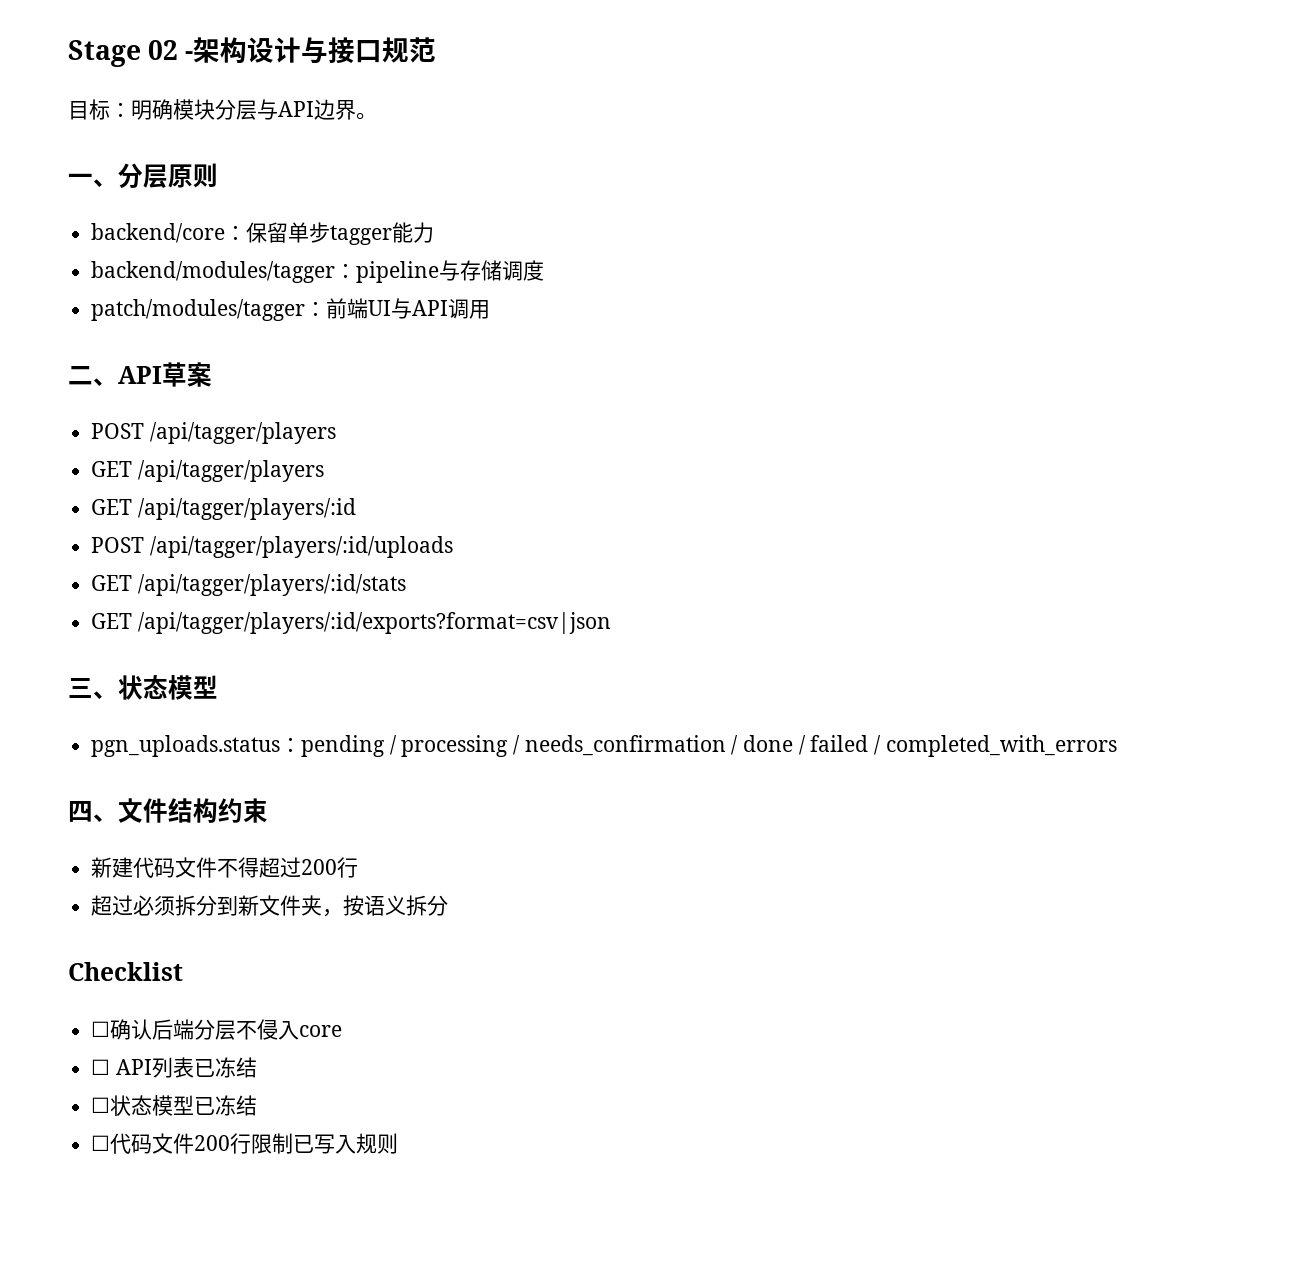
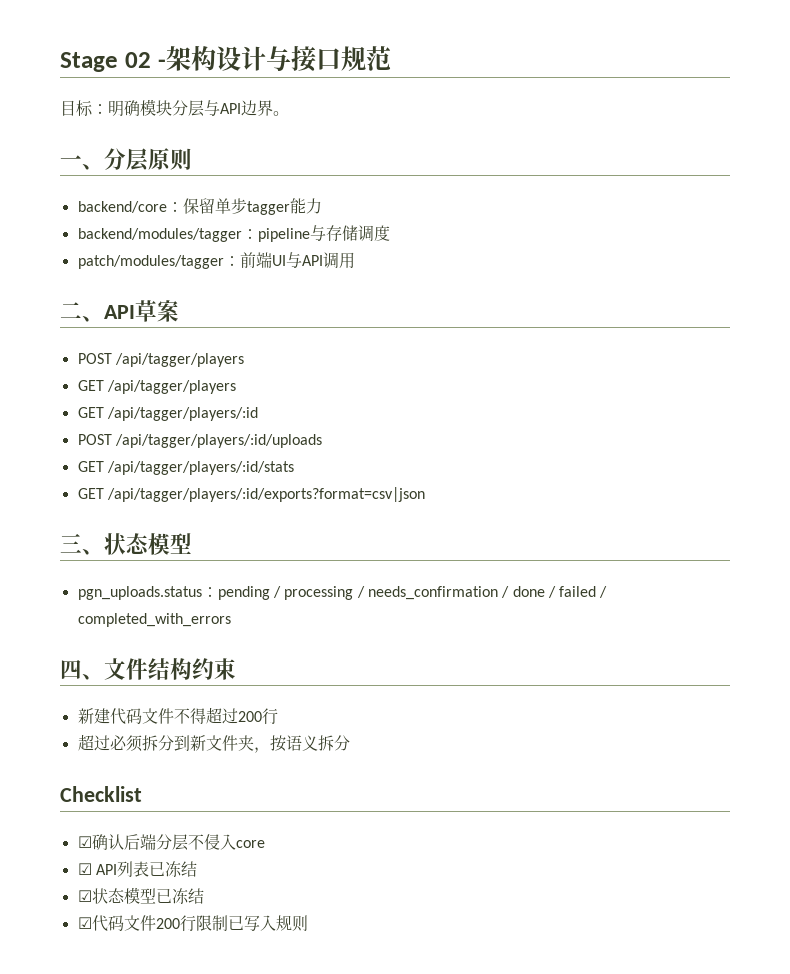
[91,1021,111,1037] ☐ -> [77,836,92,848] ☑
[91,1059,111,1075] ☐ -> [77,863,92,875] ☑
[91,1097,111,1113] ☐ -> [77,890,92,902] ☑
[91,1135,111,1151] ☐ -> [77,917,92,929] ☑

